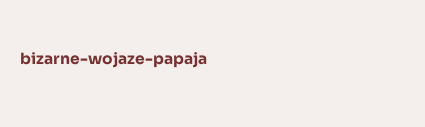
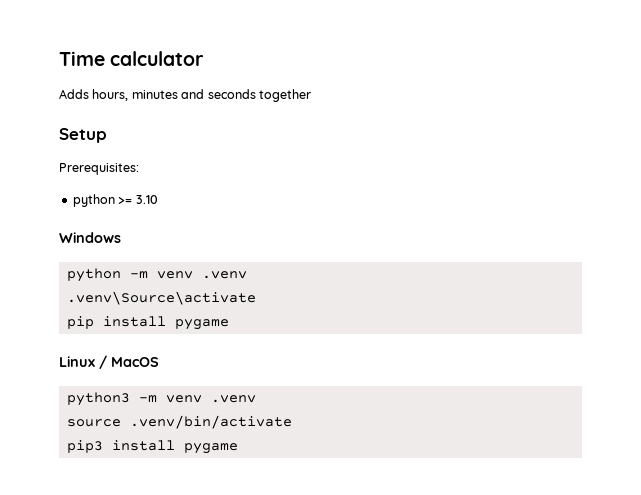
[20,52,207,68] bizarne-wojaze-papaja -> [59,51,205,66] [59,89,311,102] [59,128,107,143] [59,163,139,175] [72,194,158,207] [59,232,121,243] [66,268,247,282] [66,291,256,305] [66,316,229,330] [59,355,159,369] [66,392,256,406] [66,415,292,429] [66,440,238,454] Time calculator // Adds hours, minutes and seconds together // Setup // Prerequisites: // python >= 3.10 // Windows // python -m venv .venv // .venv\Source\activate // pip install pygame // Linux / MacOS // python3 -m venv .venv // source .venv/bin/activate // pip3 install pygame

